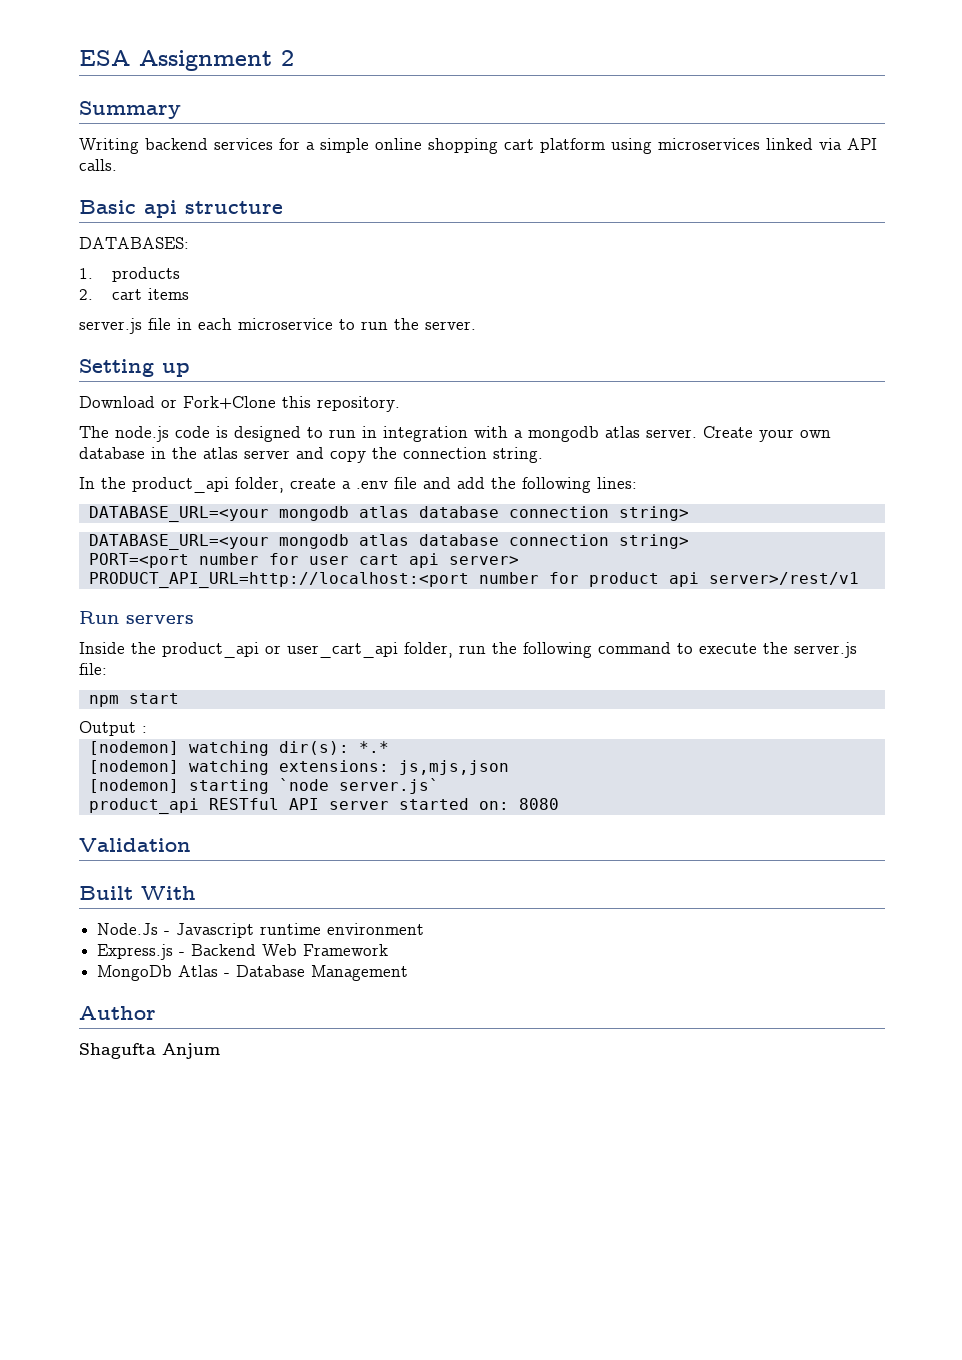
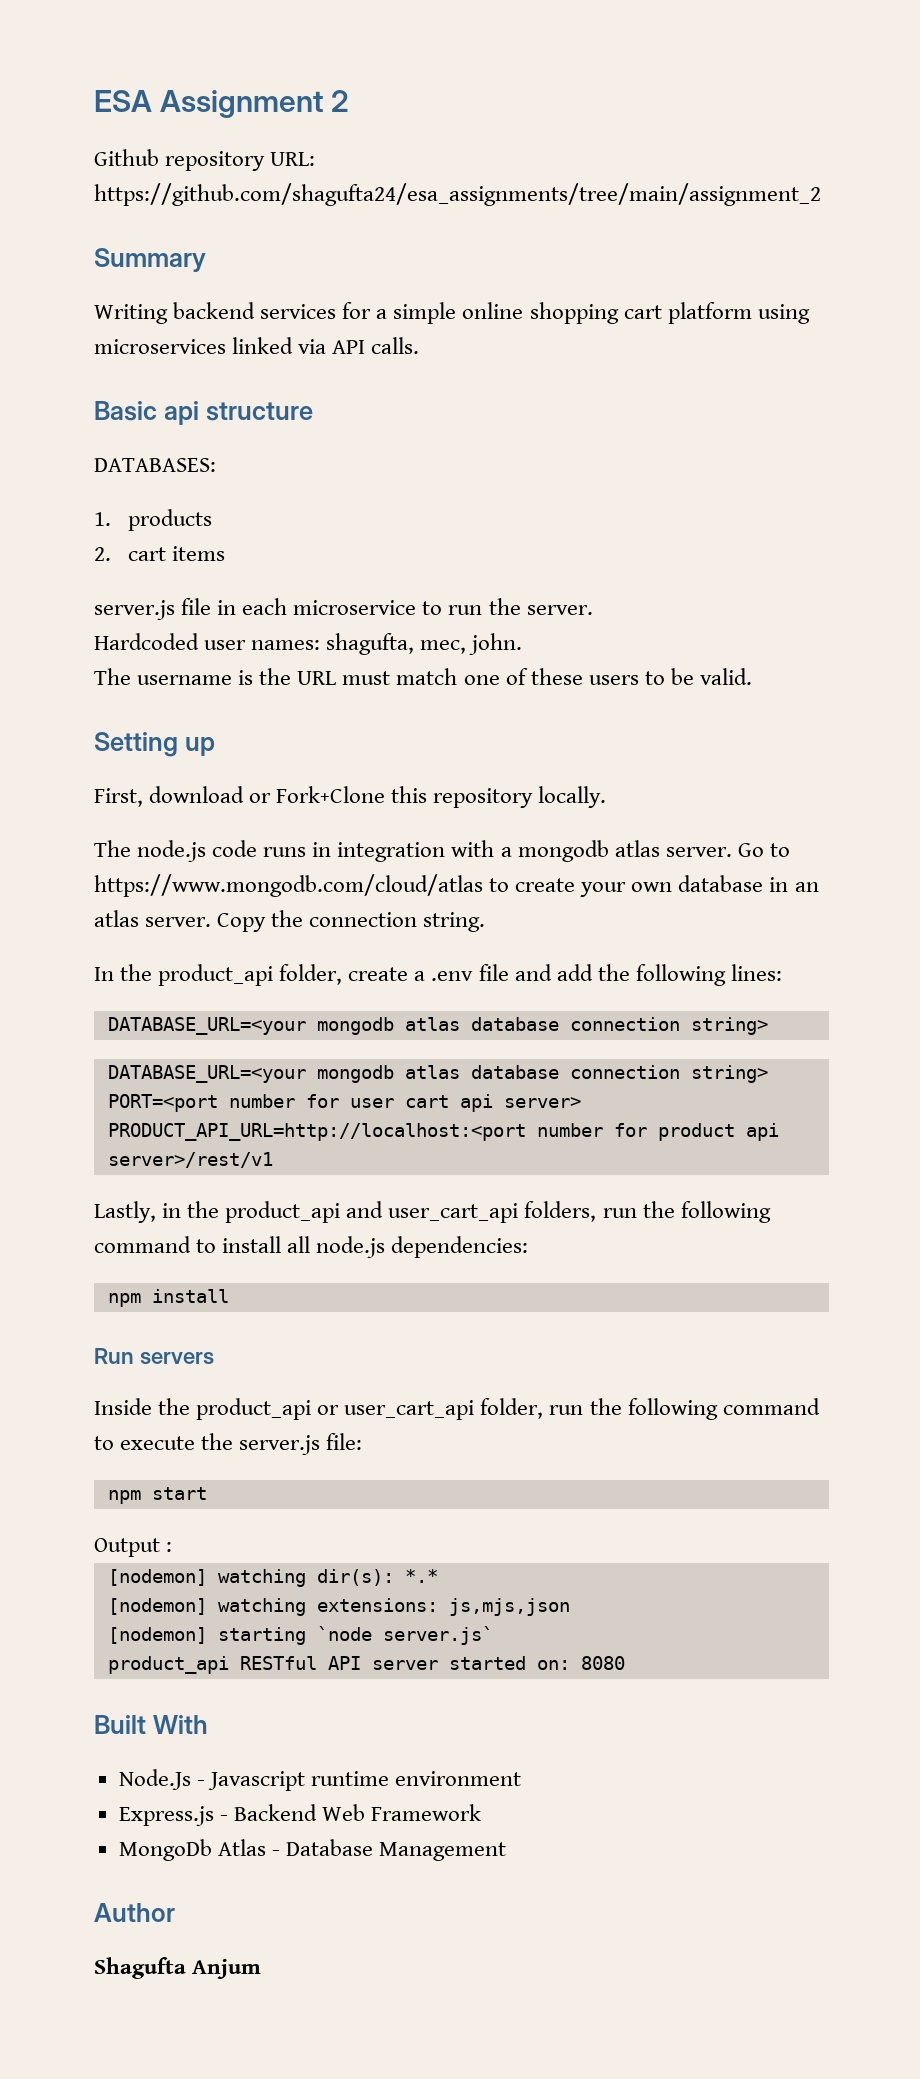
(294, 58) none -> [94,149,316,171] [94,183,821,206] // Github repository URL: https://github.com/shagufta24/esa_assignments/tree/main/assignment_2
(476, 325) none -> [94,633,523,655] [94,668,752,685] // Hardcoded user names: shagufta, mec, john. // The username is the URL must match one of these users to be valid.
[79,396,155,408] Download -> [94,786,245,807] First, download
[317,396,400,412] repository. -> [433,786,607,808] repository locally.
[216,426,356,442] is designed to run -> [263,847,307,857] runs
[703,426,831,442] [79,447,366,463] Create your own database in the atlas server and copy -> [737,843,790,857] [94,874,819,897] [94,910,267,932] Go to https://www.mongodb.com/cloud/atlas to create your own database in an atlas server. Copy
(859, 578) none -> [94,1201,771,1223] [94,1236,529,1258] [107,1289,229,1307] // Lastly, in the product_api and user_cart_api folders, run the following command to install all node.js dependencies: // npm install
[79,838,191,852] // Validation -> (625, 1663) none

